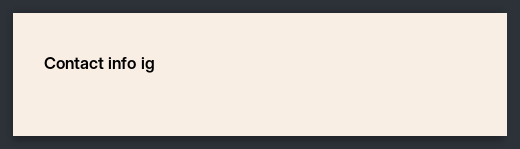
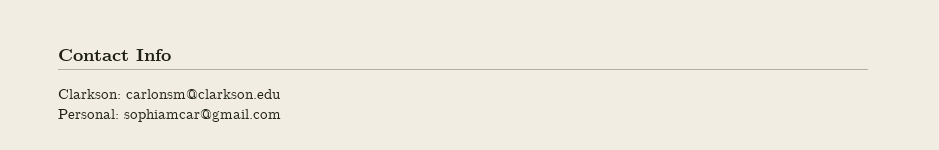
[108,57,155,73] info ig -> [136,49,171,61] [58,89,281,99] [58,109,281,122] Info // Clarkson: carlonsm@clarkson.edu // Personal: sophiamcar@gmail.com

